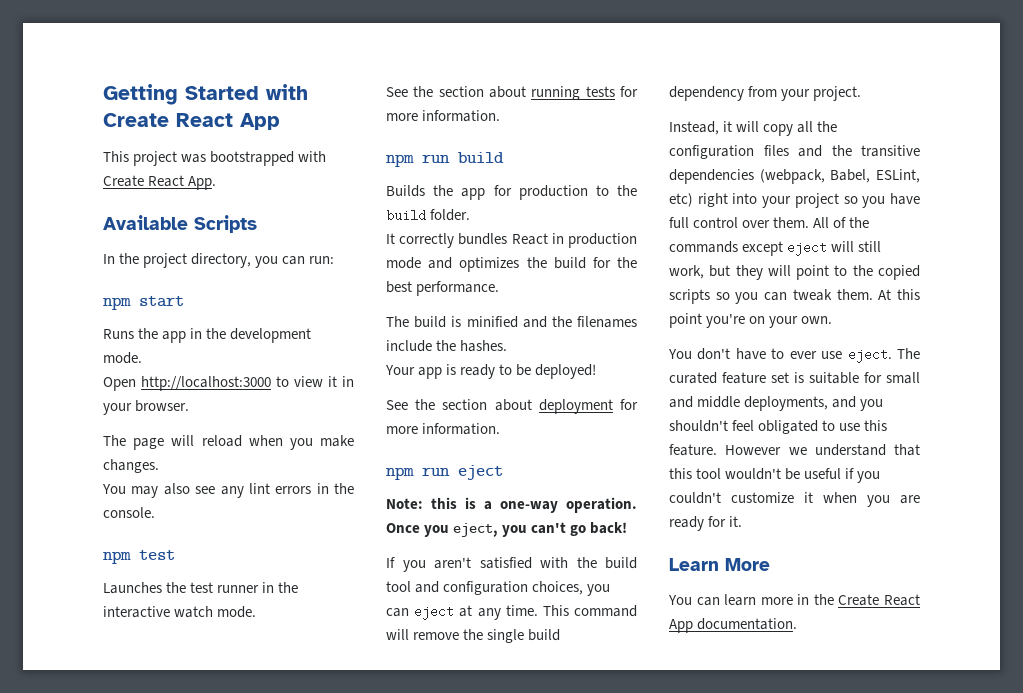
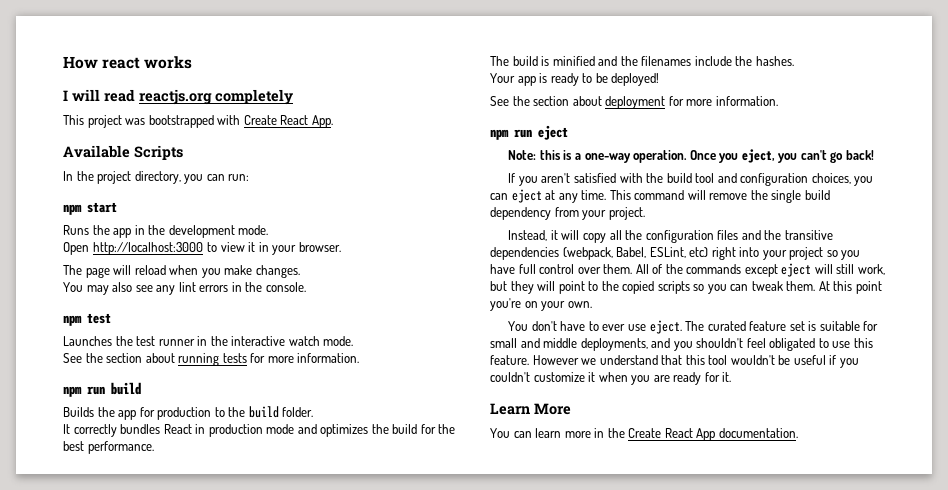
[103,84,308,105] [103,113,280,130] Getting Started with Create React App -> [63,56,193,69] [63,89,293,105] How react works // I will read reactjs.org completely

